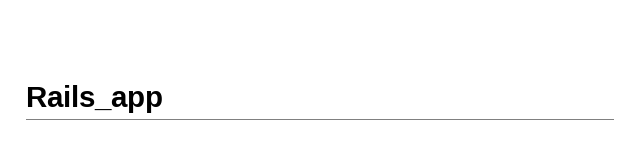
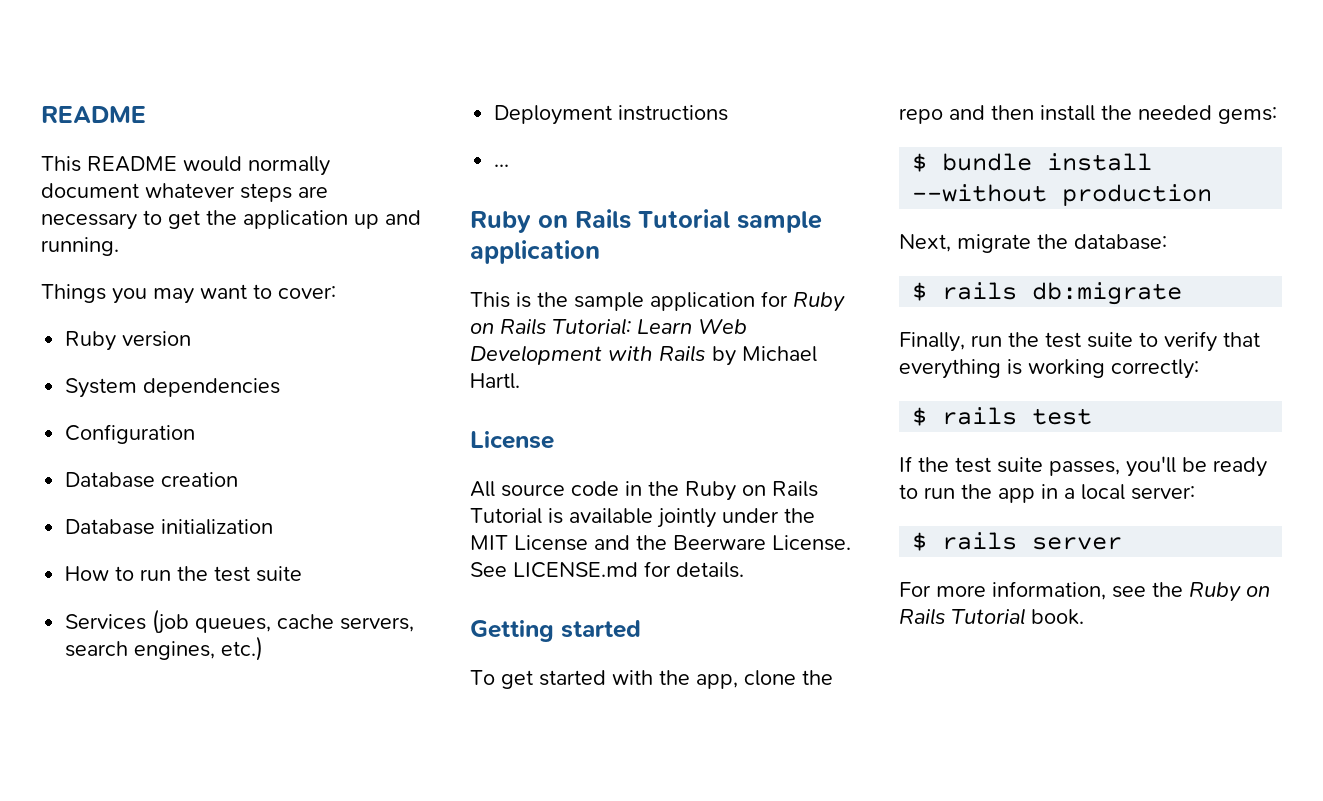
[26,85,163,113] Rails_app -> [41,106,146,123] [41,156,330,176] [41,183,328,202] [41,210,421,230] [41,237,119,256] [41,284,336,304] [65,331,192,351] [65,378,281,398] [65,424,196,444] [65,472,239,488] [65,519,274,535] [65,566,303,582] [65,609,415,634] [65,636,264,661] [494,105,729,125] [494,164,510,167] [470,209,822,233] [470,240,600,264] [470,291,845,312] [470,318,747,335] [470,345,817,366] [470,373,520,389] [470,431,554,449] [470,481,818,501] [470,508,815,528] [470,535,851,551] [470,561,744,578] [470,620,641,642] [470,670,833,689] [899,105,1277,124] [912,153,1153,172] [912,184,1213,206] [899,234,1167,253] [912,282,1183,305] [899,331,1260,352] [899,359,1199,379] [912,407,1093,426] [899,456,1267,477] [899,484,1195,503] [912,532,1123,551] [899,581,1270,602] [899,608,1084,625] README // This README would normally document whatever steps are necessary to get the application up and running. // Things you may want to cover: // Ruby version // System dependencies // Configuration // Database creation // Database initialization // How to run the test suite // Services (job queues, cache servers, search engines, etc.) // Deployment instructions // ... // Ruby on Rails Tutorial sample application // This is the sample application for Ruby on Rails Tutorial: Learn Web Development with Rails by Michael Hartl. // License // All source code in the Ruby on Rails Tutorial is available jointly under the MIT License and the Beerware License. See LICENSE.md for details. // Getting started // To get started with the app, clone the repo and then install the needed gems: // $ bundle install --without production // Next, migrate the database: // $ rails db:migrate // Finally, run the test suite to verify that everything is working correctly: // $ rails test // If the test suite passes, you'll be ready to run the app in a local server: // $ rails server // For more information, see the Ruby on Rails Tutorial book.

